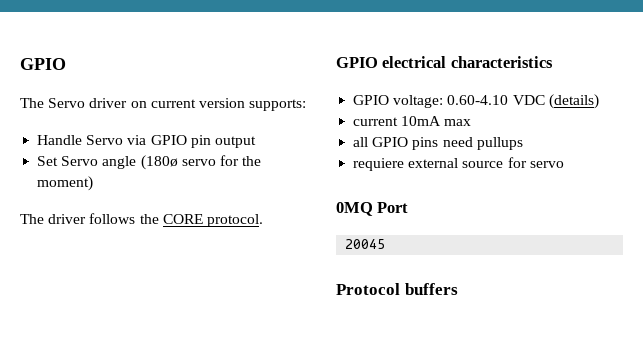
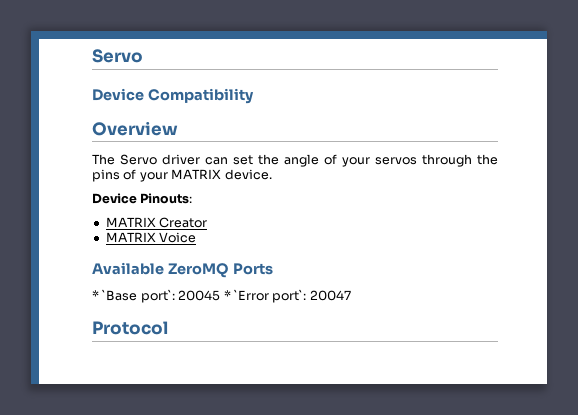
[20,58,66,70] GPIO -> [92,49,143,63] [92,88,254,104] [92,121,178,136] Servo // Device Compatibility // Overview
[130,98,307,111] [37,135,256,148] [37,155,262,170] [37,176,94,191] [20,213,263,227] [336,56,553,68] [353,94,599,109] [353,116,472,126] [353,137,523,150] [353,157,564,171] [336,202,409,216] [345,239,386,249] on current version supports: // Handle Servo via GPIO pin output // Set Servo angle (180ø servo for the moment) // The driver follows the CORE protocol. // GPIO electrical characteristics // GPIO voltage: 0.60-4.10 VDC (details) // current 10mA max // all GPIO pins need pullups // requiere external source for servo // 0MQ Port // 20045 -> [205,154,498,167] [92,169,272,182] [92,193,193,204] [105,217,208,228] [105,232,197,243] [92,262,273,278] [92,289,351,303] can set the angle of your servos through the pins of your MATRIX device. // Device Pinouts: // MATRIX Creator // MATRIX Voice // Available ZeroMQ Ports // * `Base port`: 20045 * `Error port`: 20047
[404,283,458,295] buffers -> (168, 328) none

